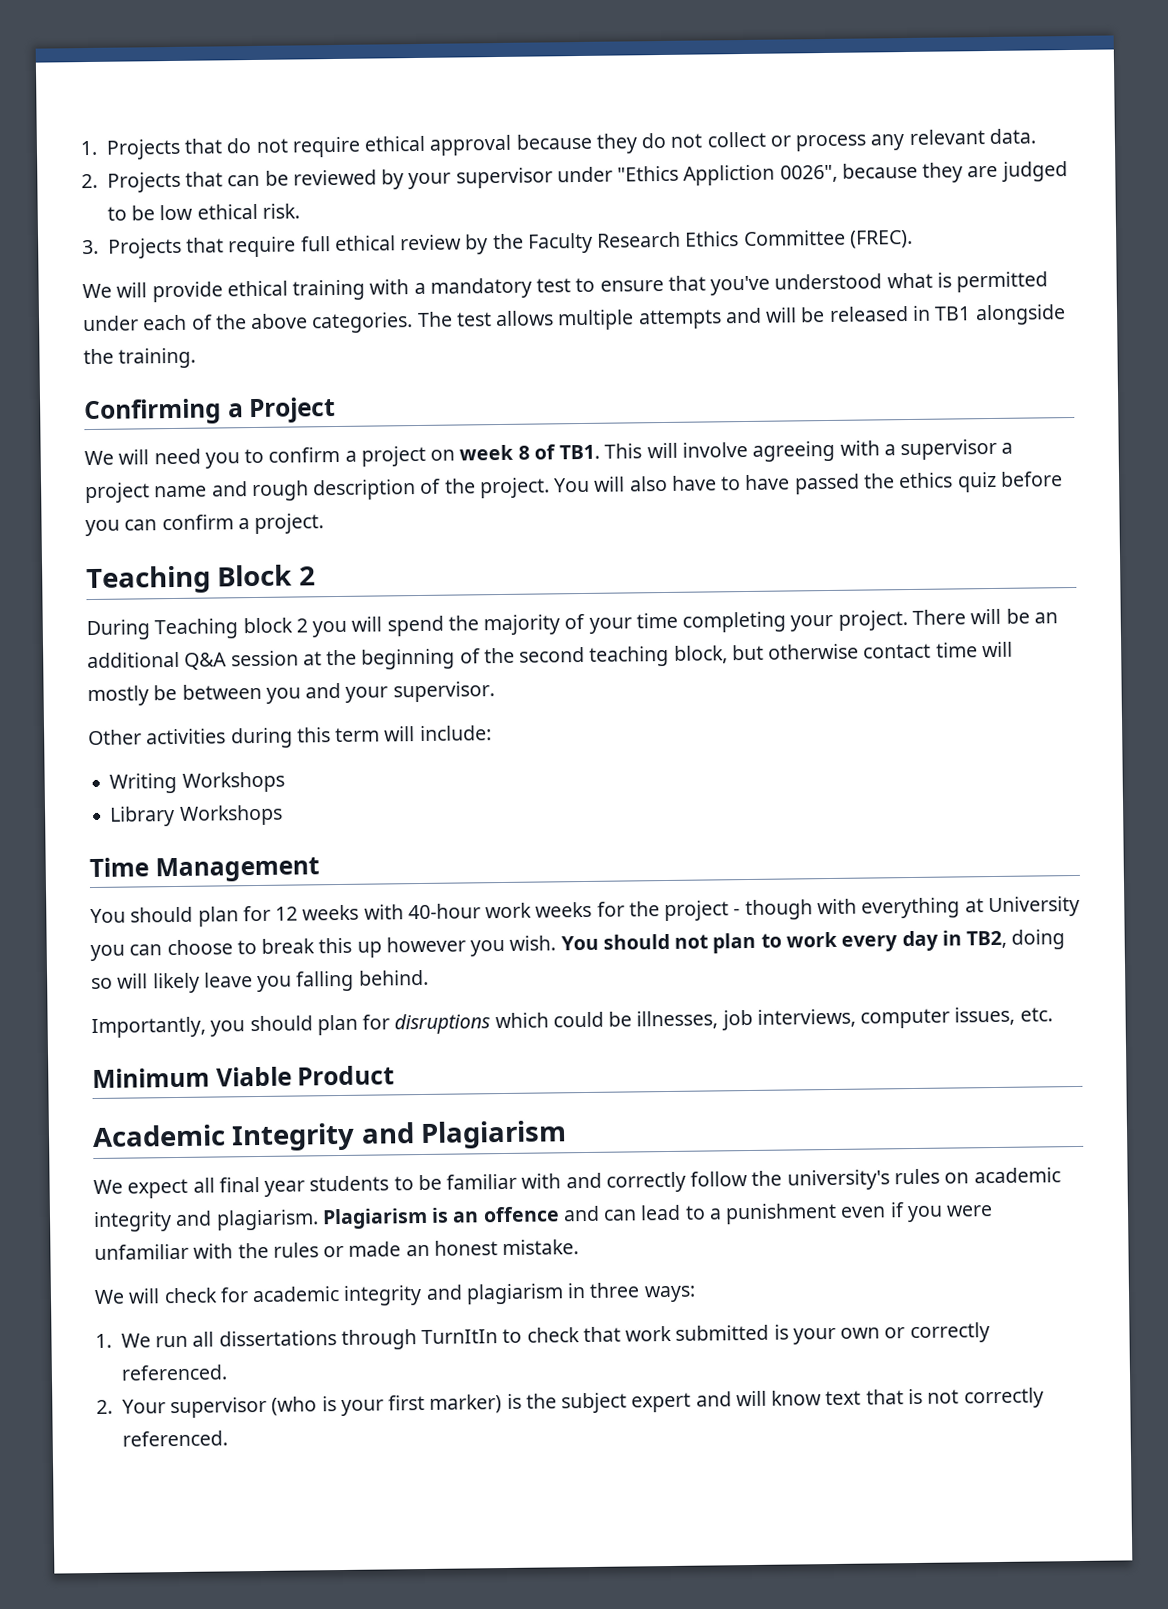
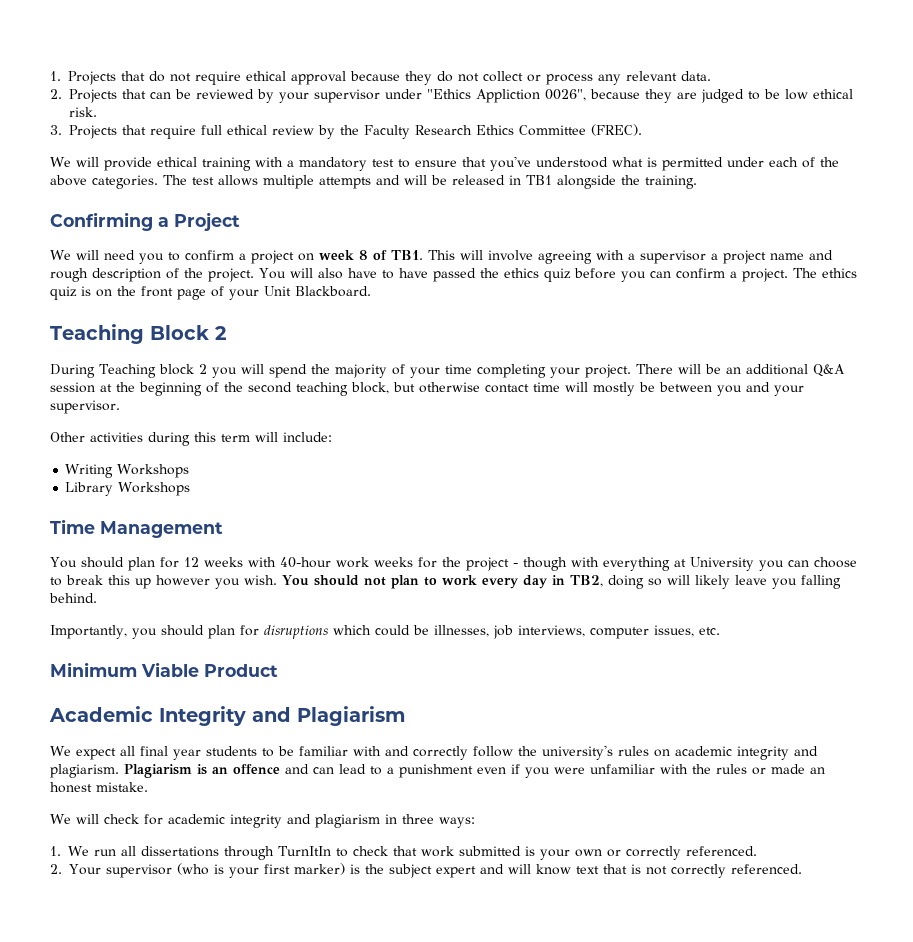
(325, 524) none -> [792,268,857,278] [50,286,371,300] The ethics quiz is on the front page of your Unit Blackboard.

